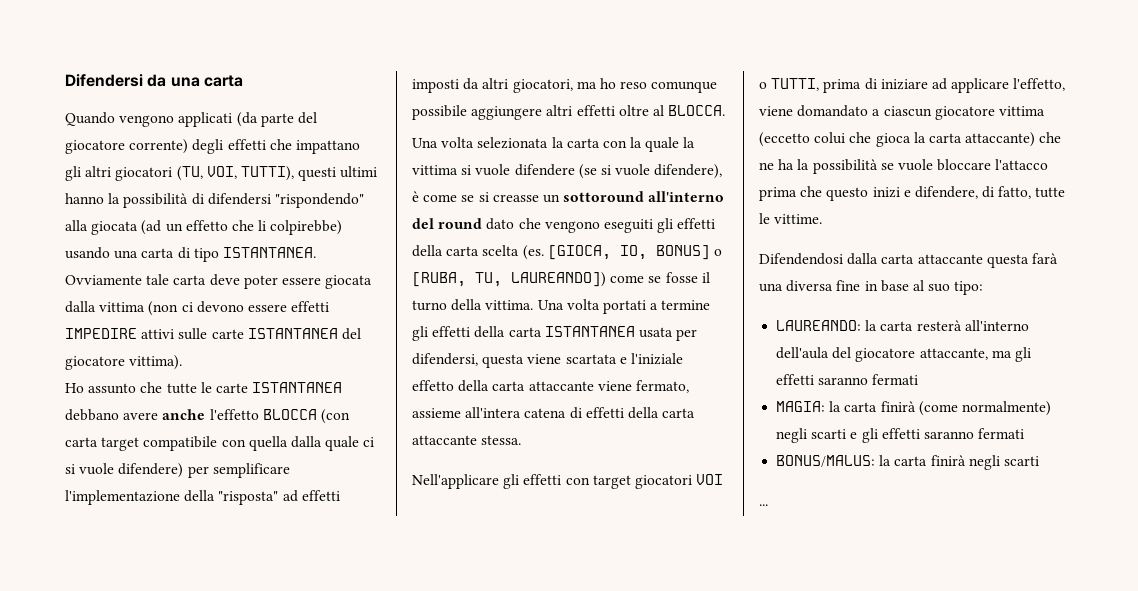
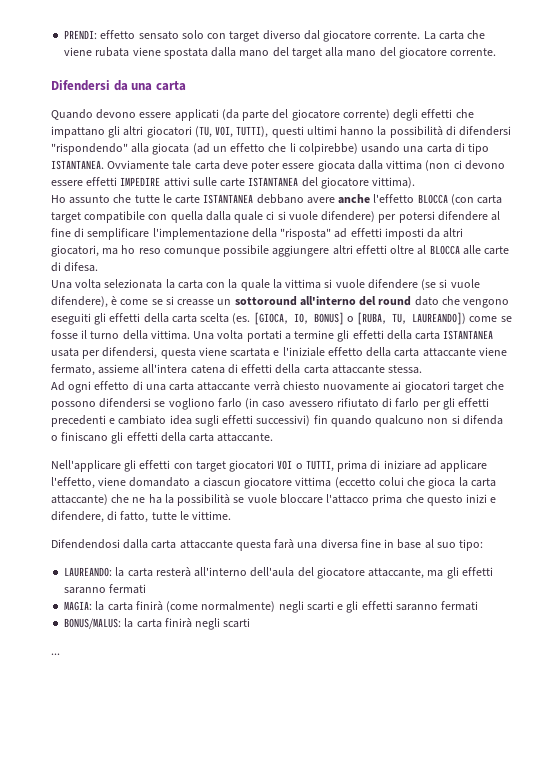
(65, 80) none -> [64,30,486,42] [64,47,497,59] PRENDI: effetto sensato solo con target diverso dal giocatore corrente. La carta che viene rubata viene spostata dalla mano del target alla mano del giocatore corrente. //
[119,115,175,127] vengono -> [96,109,172,119] devono essere
(209, 472) none -> [398,211,501,223] [51,228,85,238] potersi difendere al fine di
[668,105,726,116] BLOCCA. -> [429,245,510,255] [51,262,99,272] BLOCCA alle carte di difesa.
(522, 440) none -> [51,381,505,393] [51,398,490,410] [51,415,503,427] [51,432,274,444] // Ad ogni effetto di una carta attaccante verrà chiesto nuovamente ai giocatori target che possono difendersi se vogliono farlo (in caso avessero rifiutato di farlo per gli effetti precedenti e cambiato idea sugli effetti successivi) fin quando qualcuno non si difenda o finiscano gli effetti della carta attaccante.

